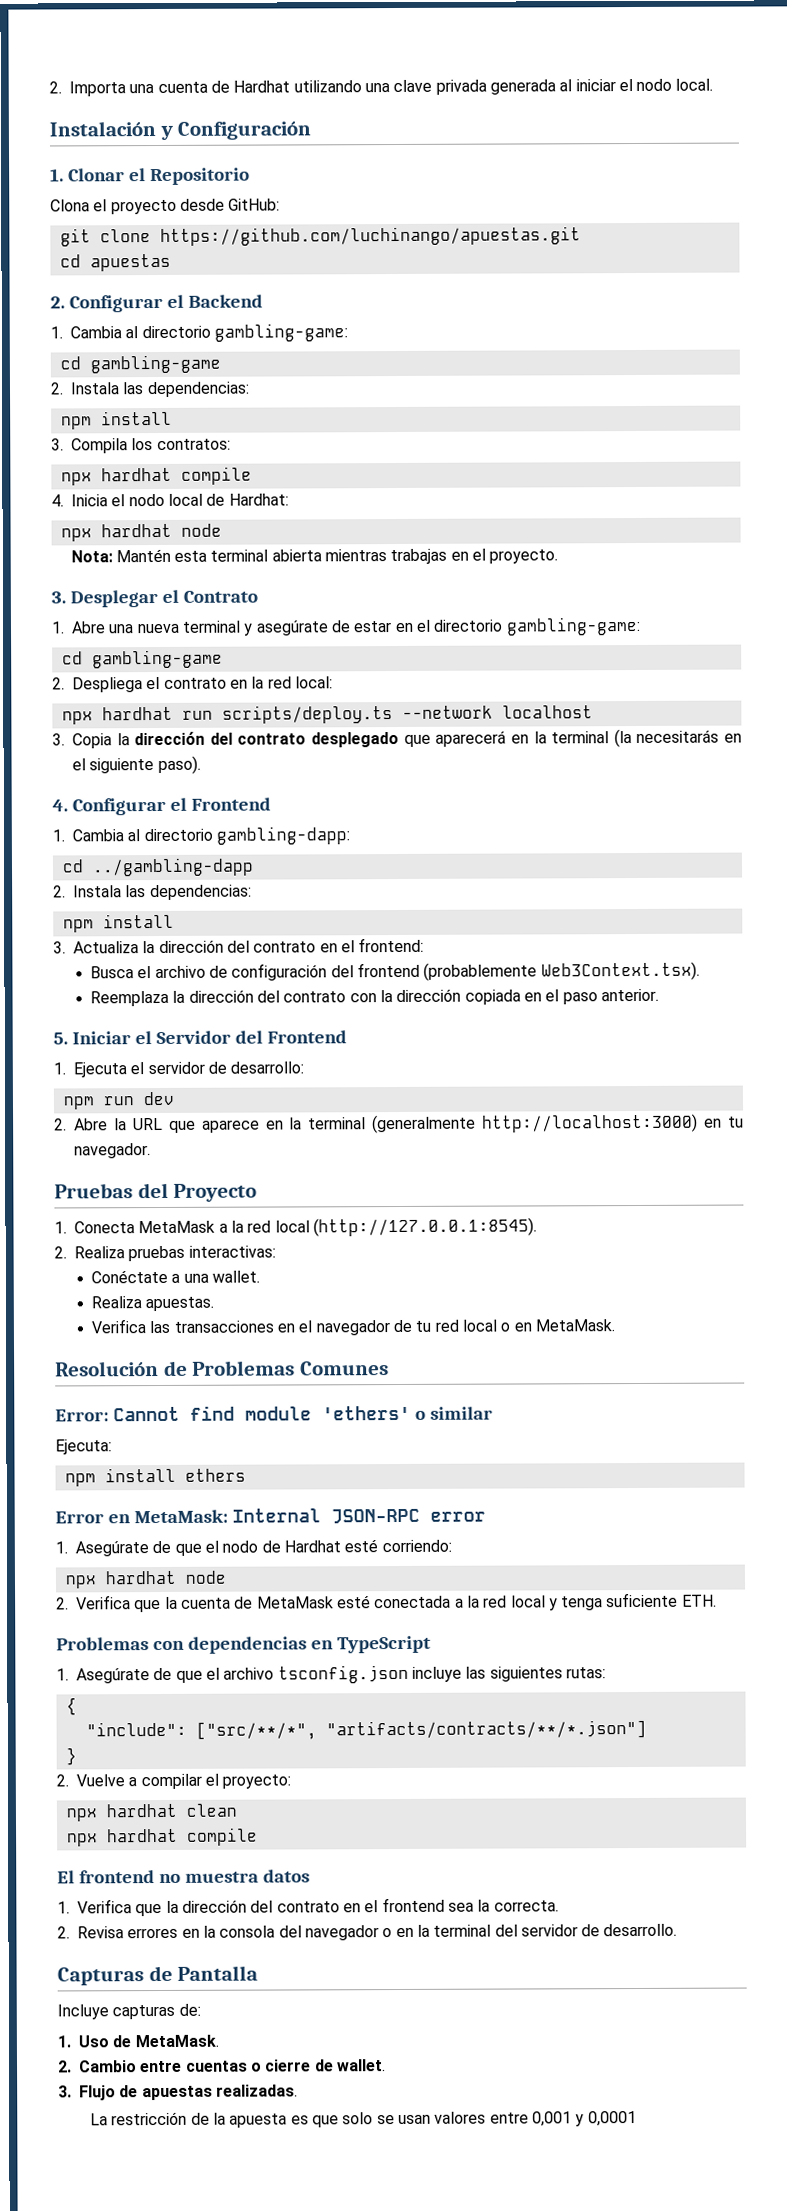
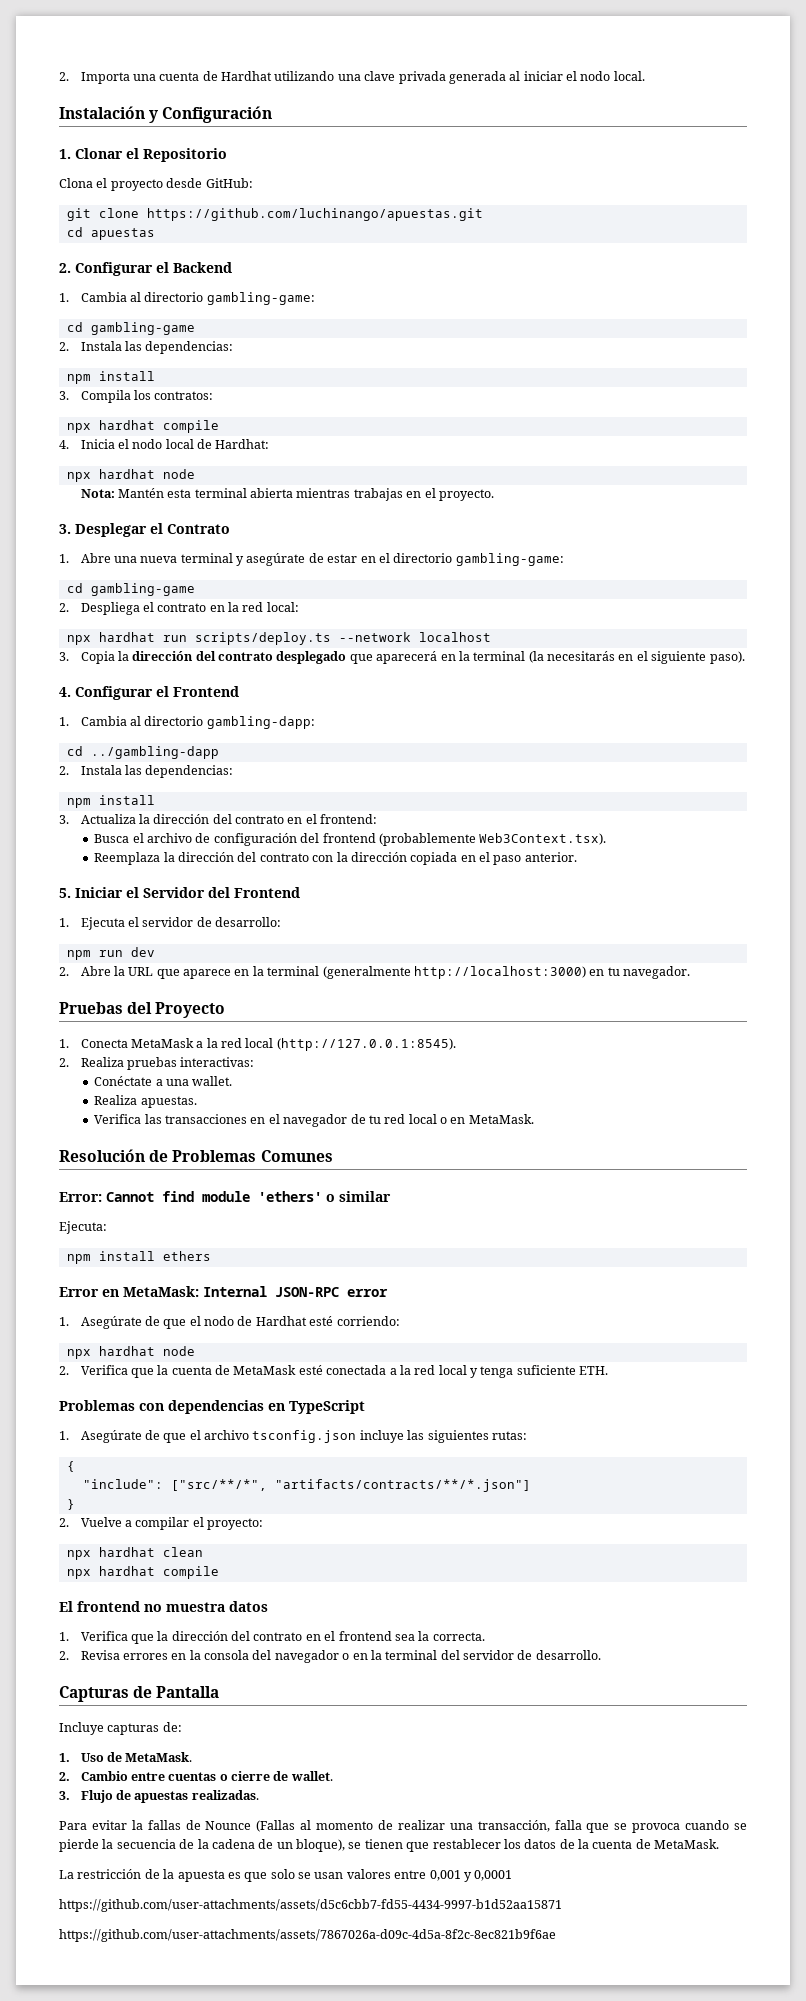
(298, 2090) none -> [59,1820,748,1833] [59,1839,720,1852] // Para evitar la fallas de Nounce (Fallas al momento de realizar una transacción, falla que se provoca cuando se pierde la secuencia de la cadena de un bloque), se tienen que restablecer los datos de la cuenta de MetaMask.
(637, 2119) none -> [59,1899,562,1912] [59,1929,556,1942] // https://github.com/user-attachments/assets/d5c6cbb7-fd55-4434-9997-b1d52aa15871 // https://github.com/user-attachments/assets/7867026a-d09c-4d5a-8f2c-8ec821b9f6ae

